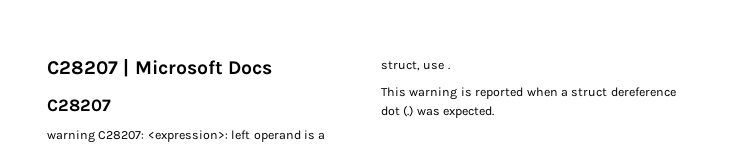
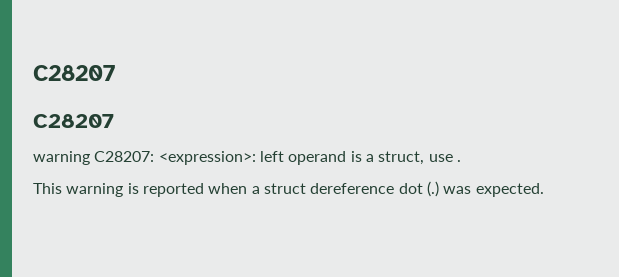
[47,59,272,77] C28207 | Microsoft Docs -> [33,65,115,81] C28207

